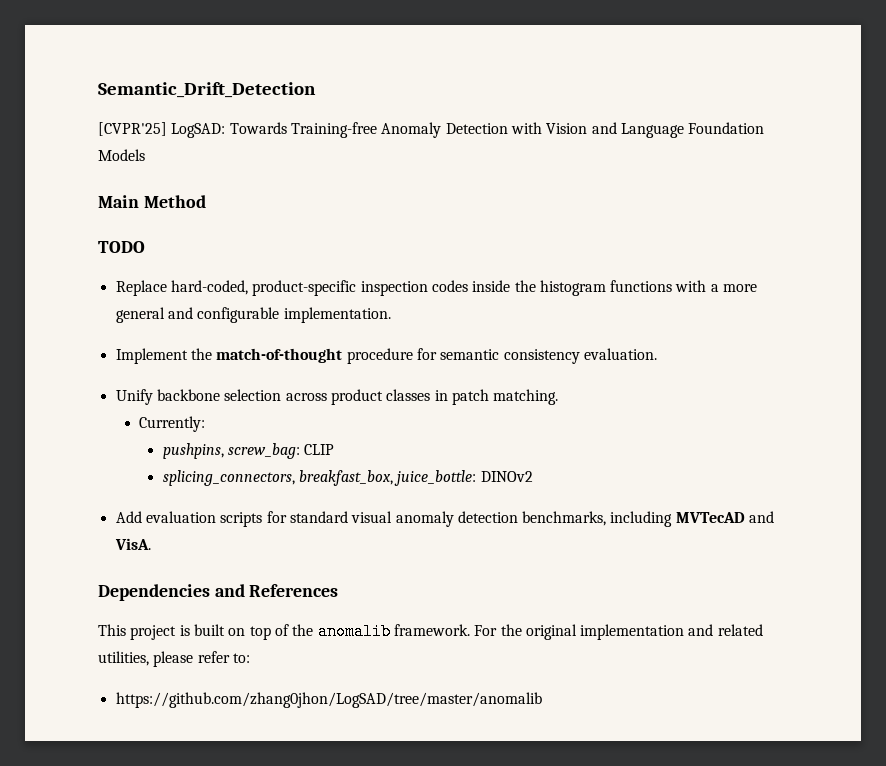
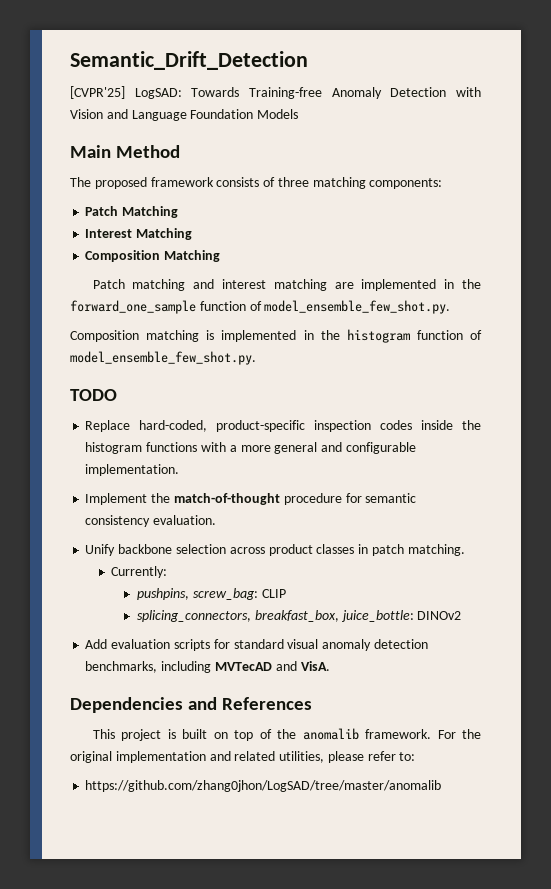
(206, 201) none -> [70,177,443,189] [85,206,179,218] [85,228,193,240] [85,250,221,262] [92,279,481,291] [70,300,451,314] [70,329,482,343] [70,351,256,365] // The proposed framework consists of three matching components: // Patch Matching // Interest Matching // Composition Matching // Patch matching and interest matching are implemented in the forward_one_sample function of model_ensemble_few_shot.py. // Composition matching is implemented in the histogram function of model_ensemble_few_shot.py.

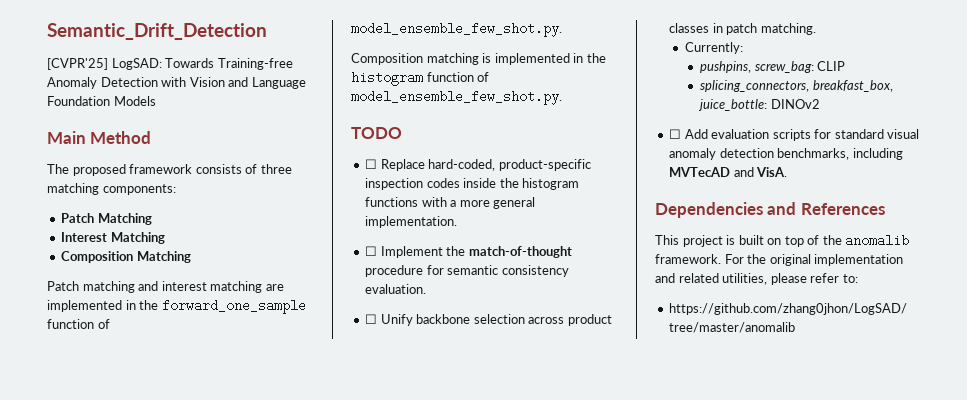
(117, 395) none -> [365,159,378,169] ☐
[321,442,416,454] and configurable -> (536, 203) none
(180, 470) none -> [365,246,378,256] ☐
(217, 520) none -> [365,314,378,324] ☐
(462, 615) none -> [669,129,682,139] ☐

